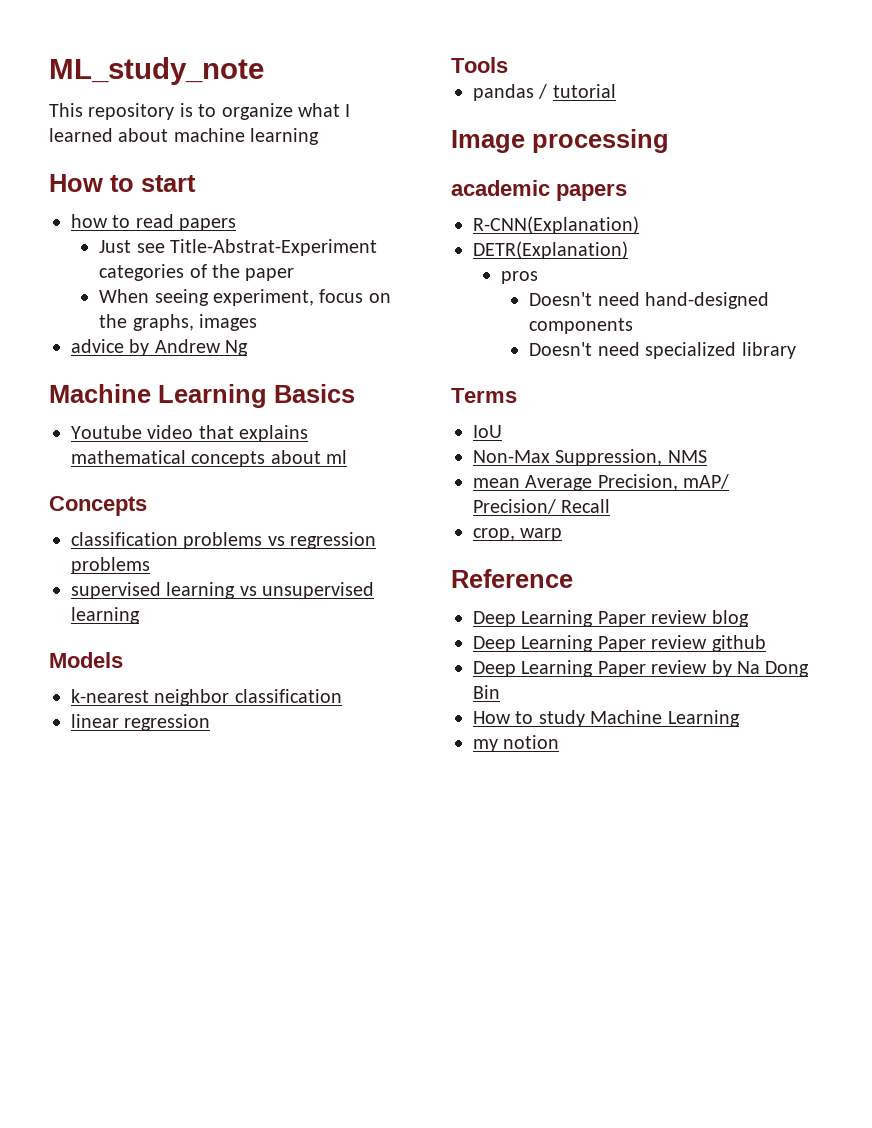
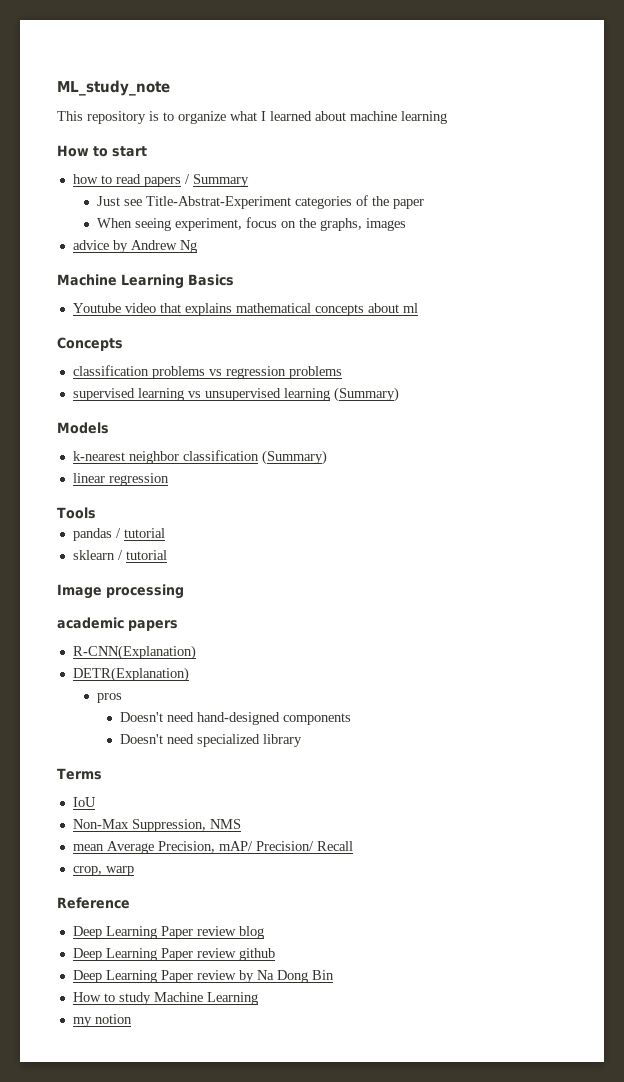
(237, 224) none -> [184,174,249,187] / Summary
(140, 615) none -> [333,387,399,402] (Summary)
(342, 696) none -> [261,450,327,465] (Summary)
(616, 91) none -> [72,550,167,560] // sklearn / tutorial

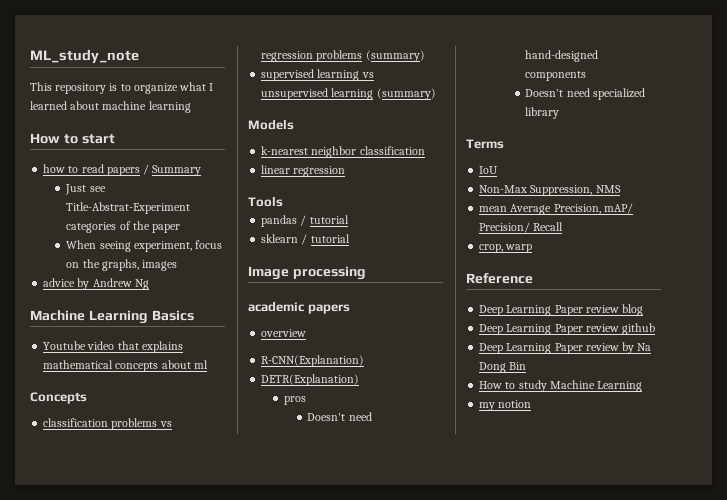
(342, 372) none -> [365,50,425,62] (summary)
[333,387,399,402] (Summary) -> [376,88,436,100] (summary)
[261,450,327,465] (Summary) -> (425, 150) none
(178, 625) none -> [261,329,307,337] // overview

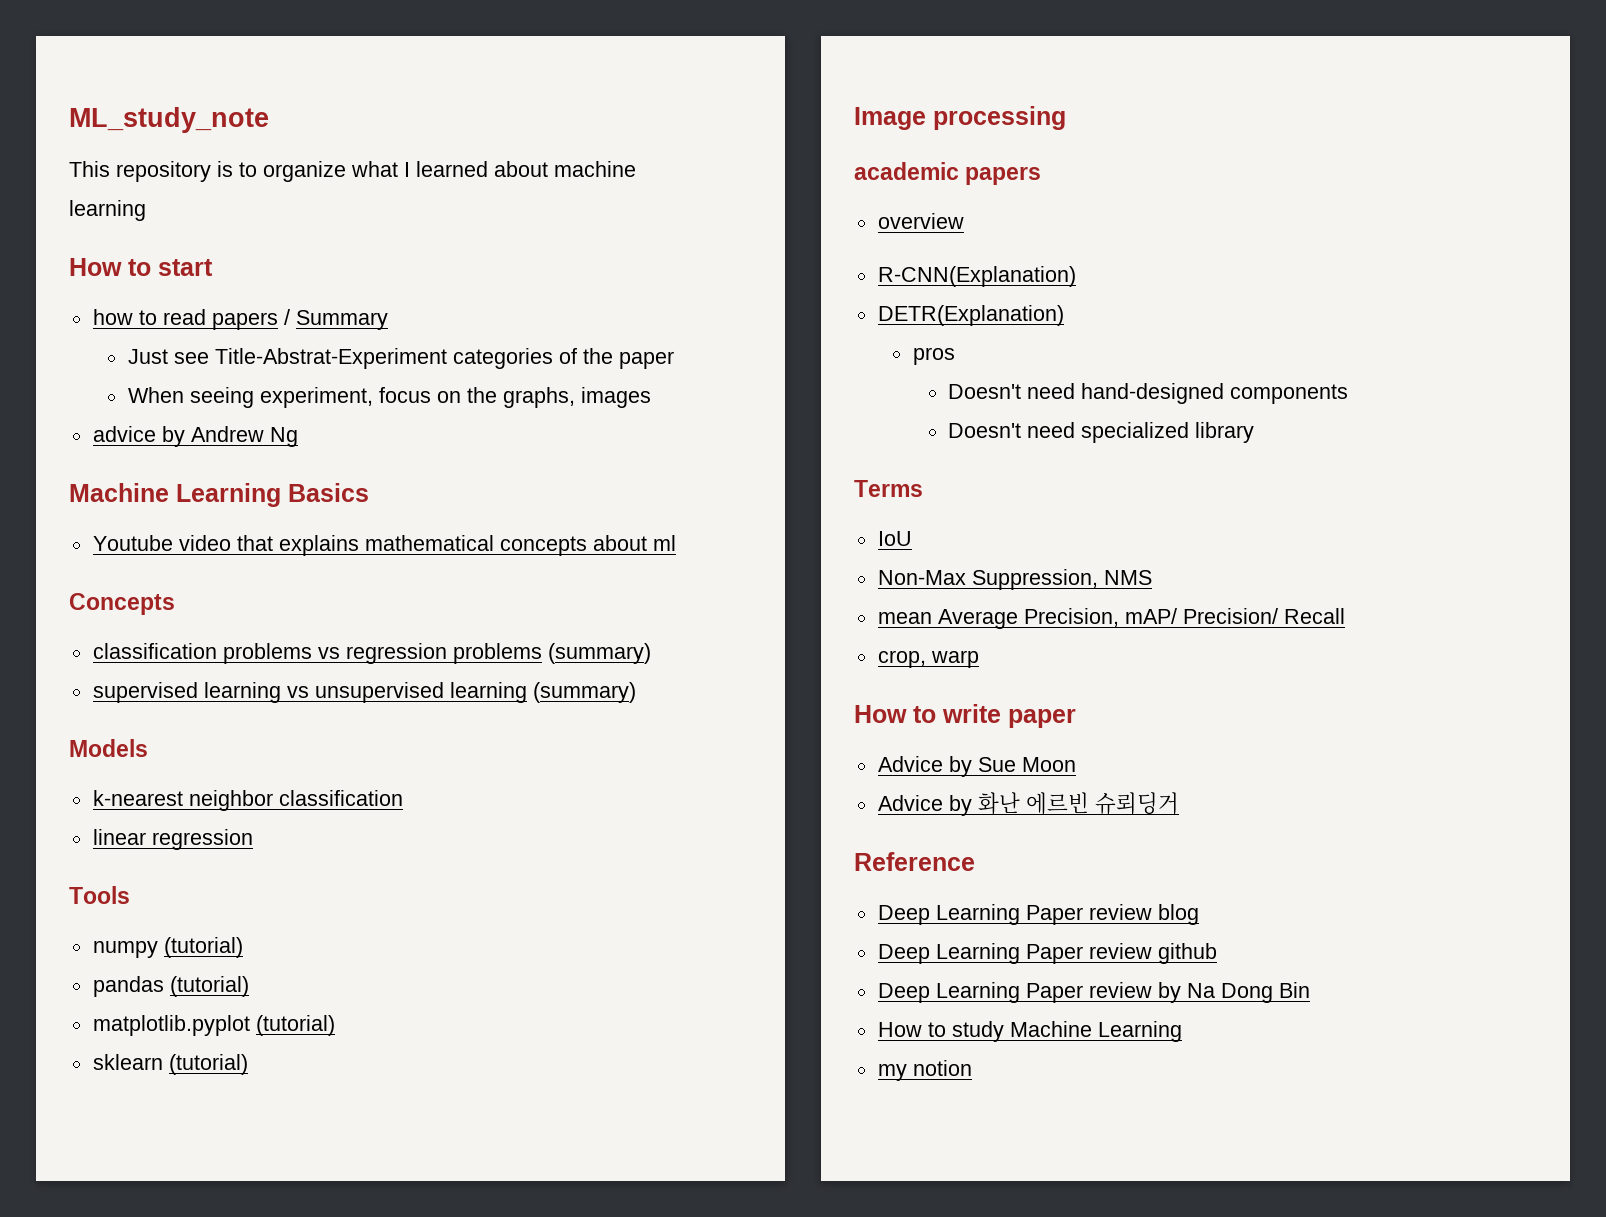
(283, 201) none -> [92,937,243,958] // numpy (tutorial)
[300,215,349,226] / tutorial -> [169,976,249,997] [92,1015,335,1036] (tutorial) // matplotlib.pyplot (tutorial)
[301,234,350,245] / tutorial -> [168,1054,248,1075] (tutorial)
(533, 248) none -> [854,704,1076,728] [877,756,1076,777] [877,792,1179,816] // How to write paper // Advice by Sue Moon // Advice by 화난 에르빈 슈뢰딩거

